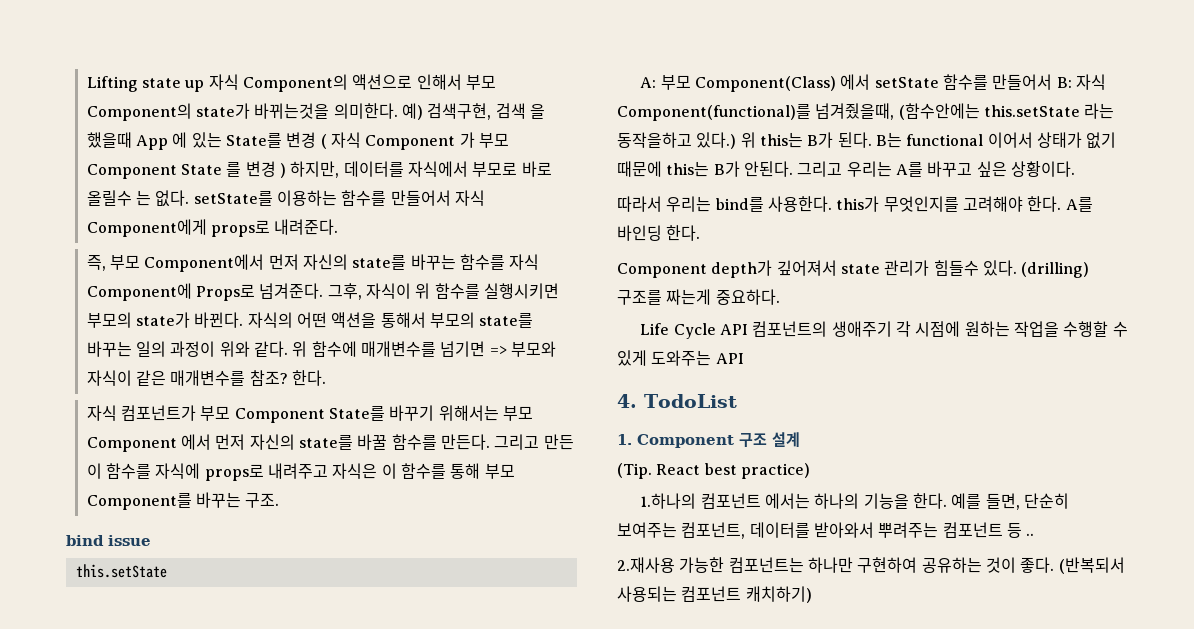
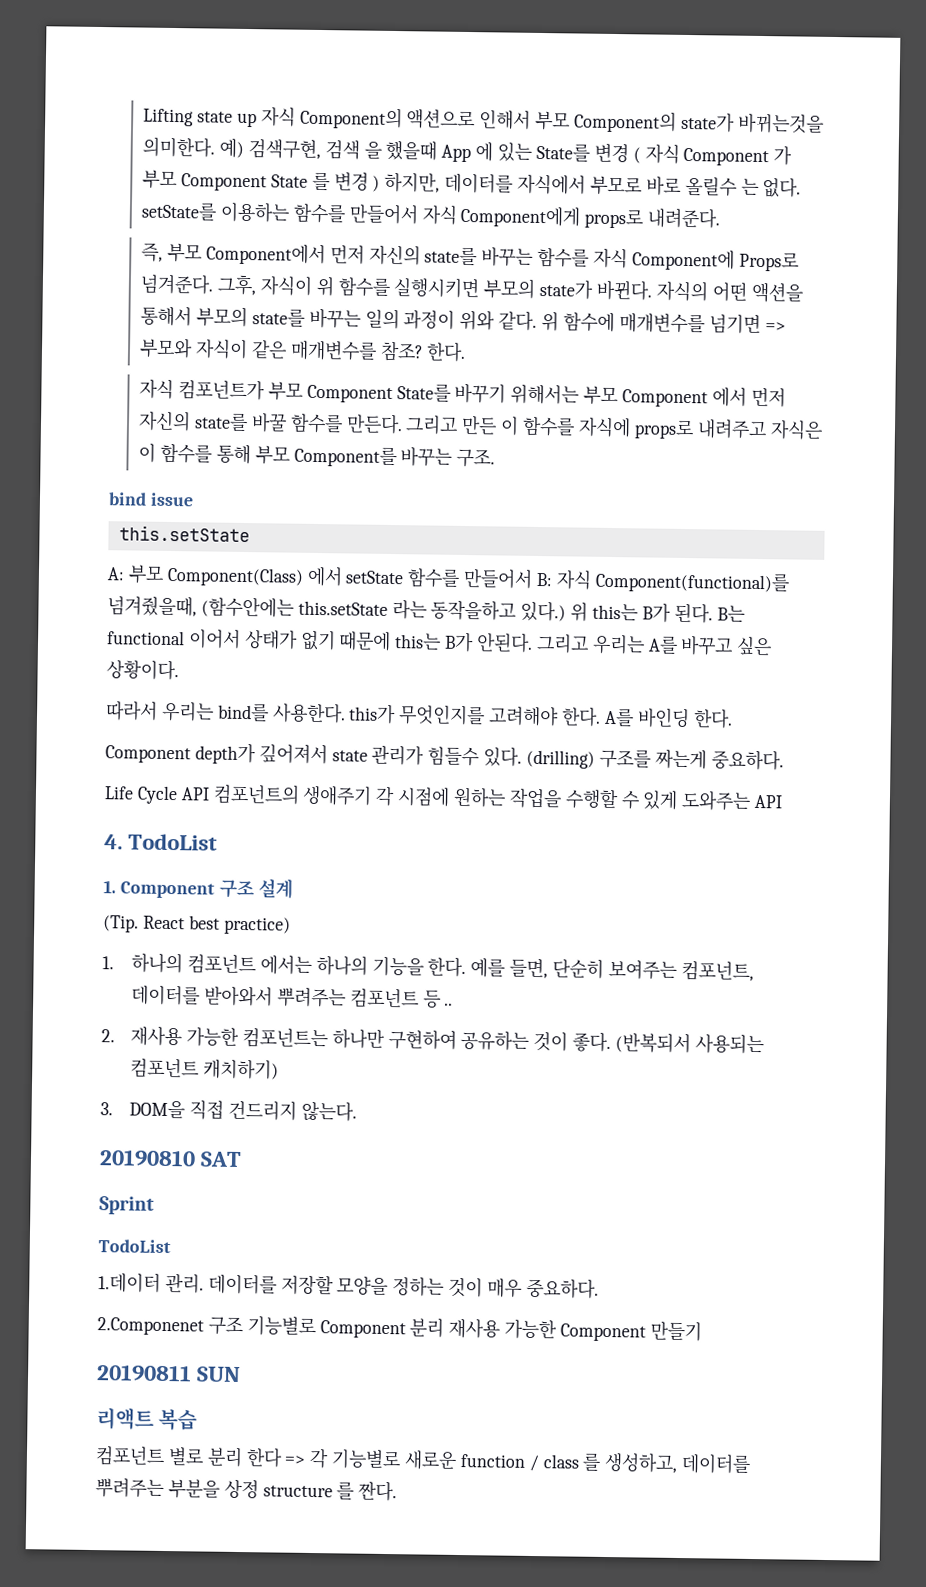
[640,493,697,509] 1.하나의 -> [102,952,184,974] 1. 하나의
[617,557,675,573] 2.재사용 -> [101,1026,183,1047] 2. 재사용
(812, 594) none -> [100,1099,357,1122] [99,1149,243,1168] [99,1196,155,1215] [98,1239,171,1254] [98,1272,599,1299] [97,1316,702,1342] [96,1364,242,1383] [96,1407,198,1431] [95,1446,752,1474] [95,1478,398,1502] // 3. DOM을 직접 건드리지 않는다. // 20190810 SAT // Sprint // TodoList // 1.데이터 관리. 데이터를 저장할 모양을 정하는 것이 매우 중요하다. // 2.Componenet 구조 기능별로 Component 분리 재사용 가능한 Component 만들기 // 20190811 SUN // 리액트 복습 // 컴포넌트 별로 분리 한다 => 각 기능별로 새로운 function / class 를 생성하고, 데이터를 뿌려주는 부분을 상정 structure 를 짠다.

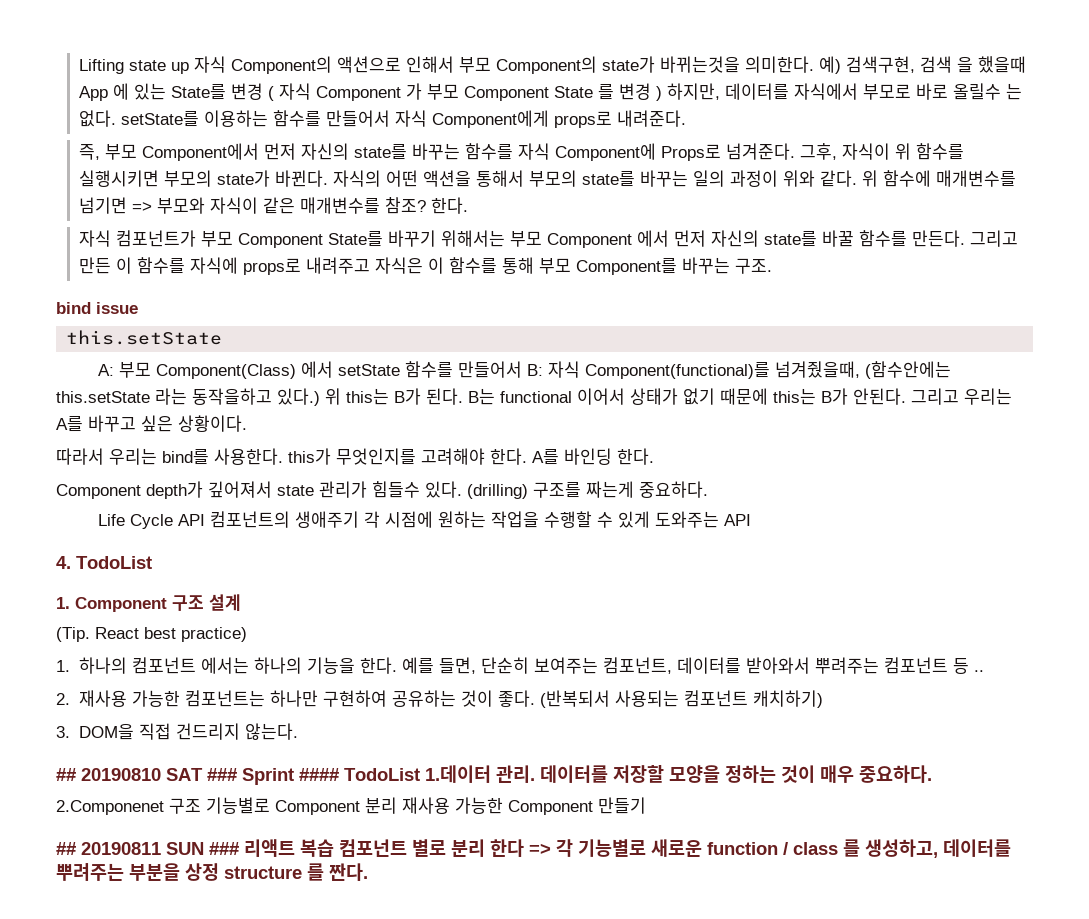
(357, 1111) none -> [56,768,76,781] ##
(243, 1159) // -> [207,768,237,781] ###
[98,1239,171,1254] // TodoList // -> [299,768,420,781] #### TodoList
(702, 1331) none -> [56,842,76,855] ##
(242, 1374) // -> [209,842,239,855] ###
(198, 1419) // -> (334, 848) none

